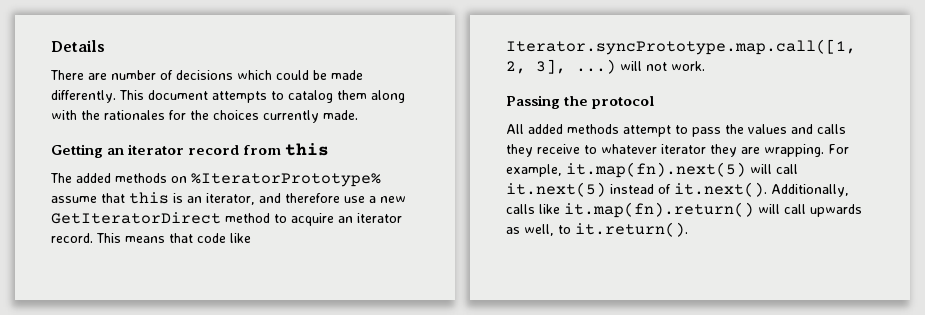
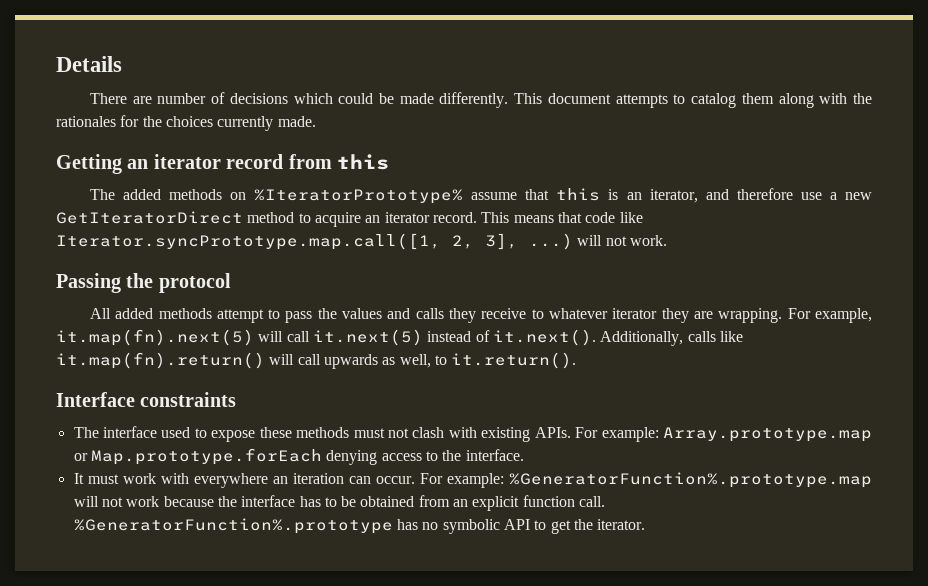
(688, 229) none -> [56,392,237,407] [73,426,872,442] [73,448,524,465] [73,472,872,488] [73,495,606,511] [73,518,646,534] // Interface constraints // The interface used to expose these methods must not clash with existing APIs. For example: Array.prototype.map or Map.prototype.forEach denying access to the interface. // It must work with everywhere an iteration can occur. For example: %GeneratorFunction%.prototype.map will not work because the interface has to be obtained from an explicit function call. %GeneratorFunction%.prototype has no symbolic API to get the iterator.

